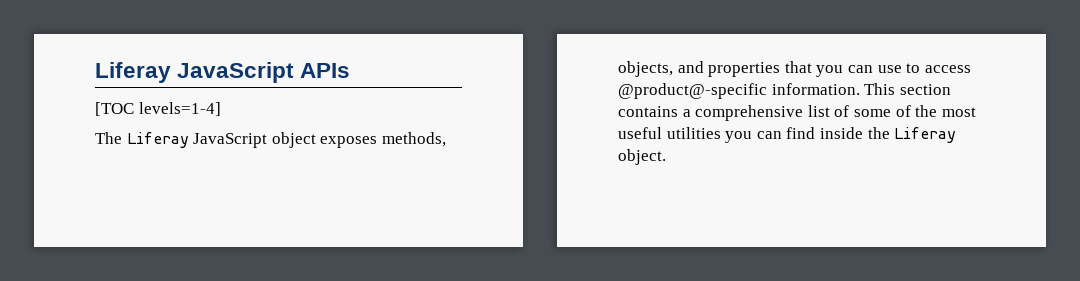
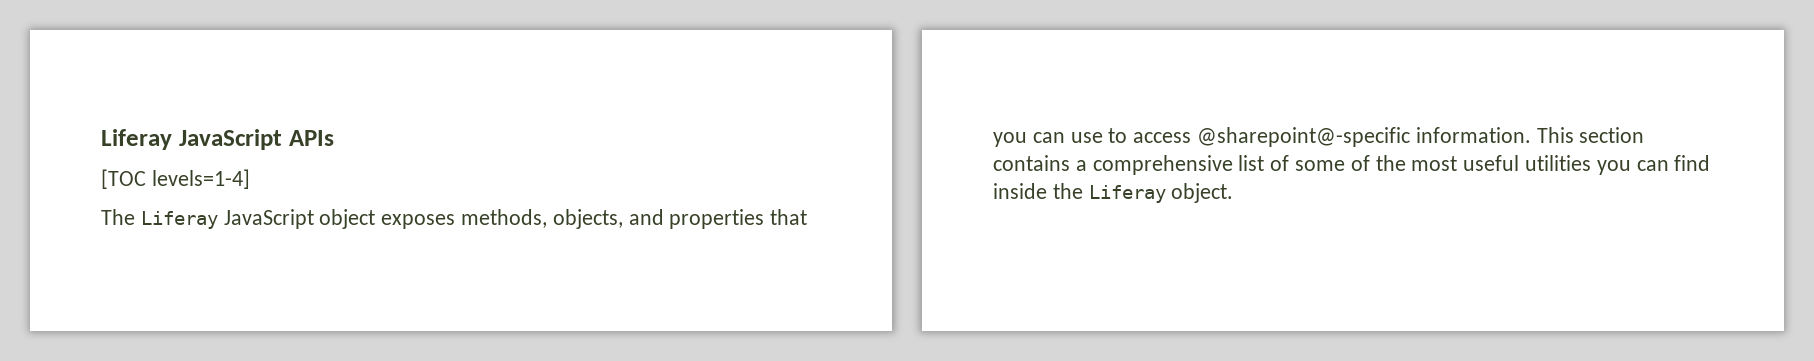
[618,83,767,99] @product@-specific -> [1197,127,1411,147] @sharepoint@-specific

